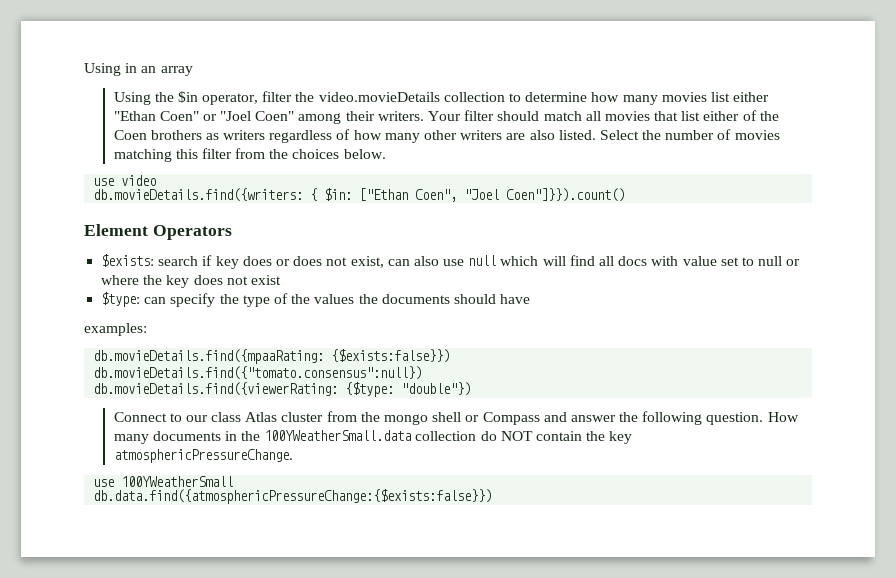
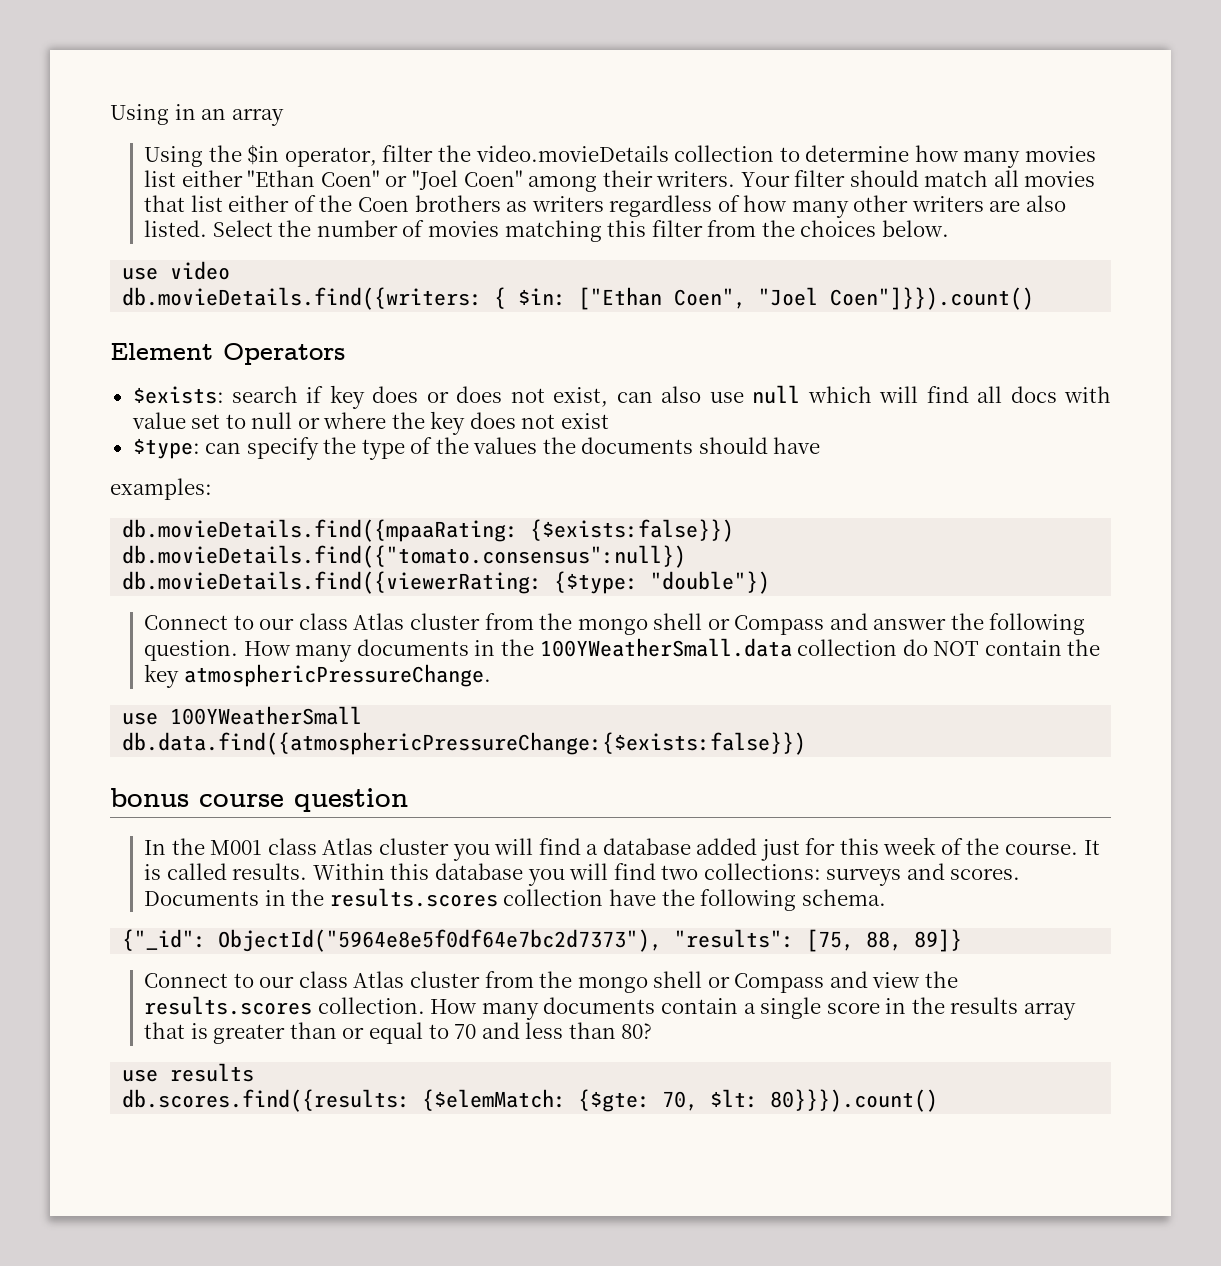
(493, 496) none -> [110,788,408,812] [144,837,1100,861] [144,863,1021,886] [144,888,886,911] [122,929,963,952] [144,971,958,993] [144,996,1076,1020] [144,1022,653,1044] [122,1063,255,1082] [122,1089,939,1112] // bonus course question // In the M001 class Atlas cluster you will find a database added just for this week of the course. It is called results. Within this database you will find two collections: surveys and scores. Documents in the results.scores collection have the following schema. // {"_id": ObjectId("5964e8e5f0df64e7bc2d7373"), "results": [75, 88, 89]} // Connect to our class Atlas cluster from the mongo shell or Compass and view the results.scores collection. How many documents contain a single score in the results array that is greater than or equal to 70 and less than 80? // use results // db.scores.find({results: {$elemMatch: {$gte: 70, $lt: 80}}}).count()

